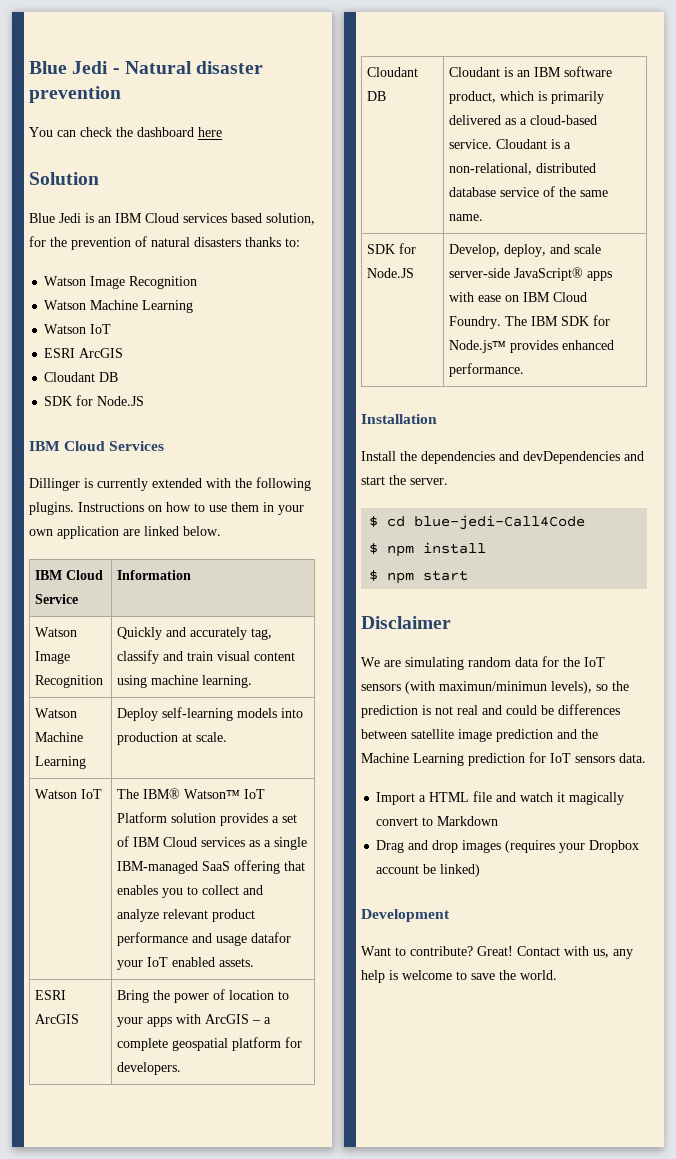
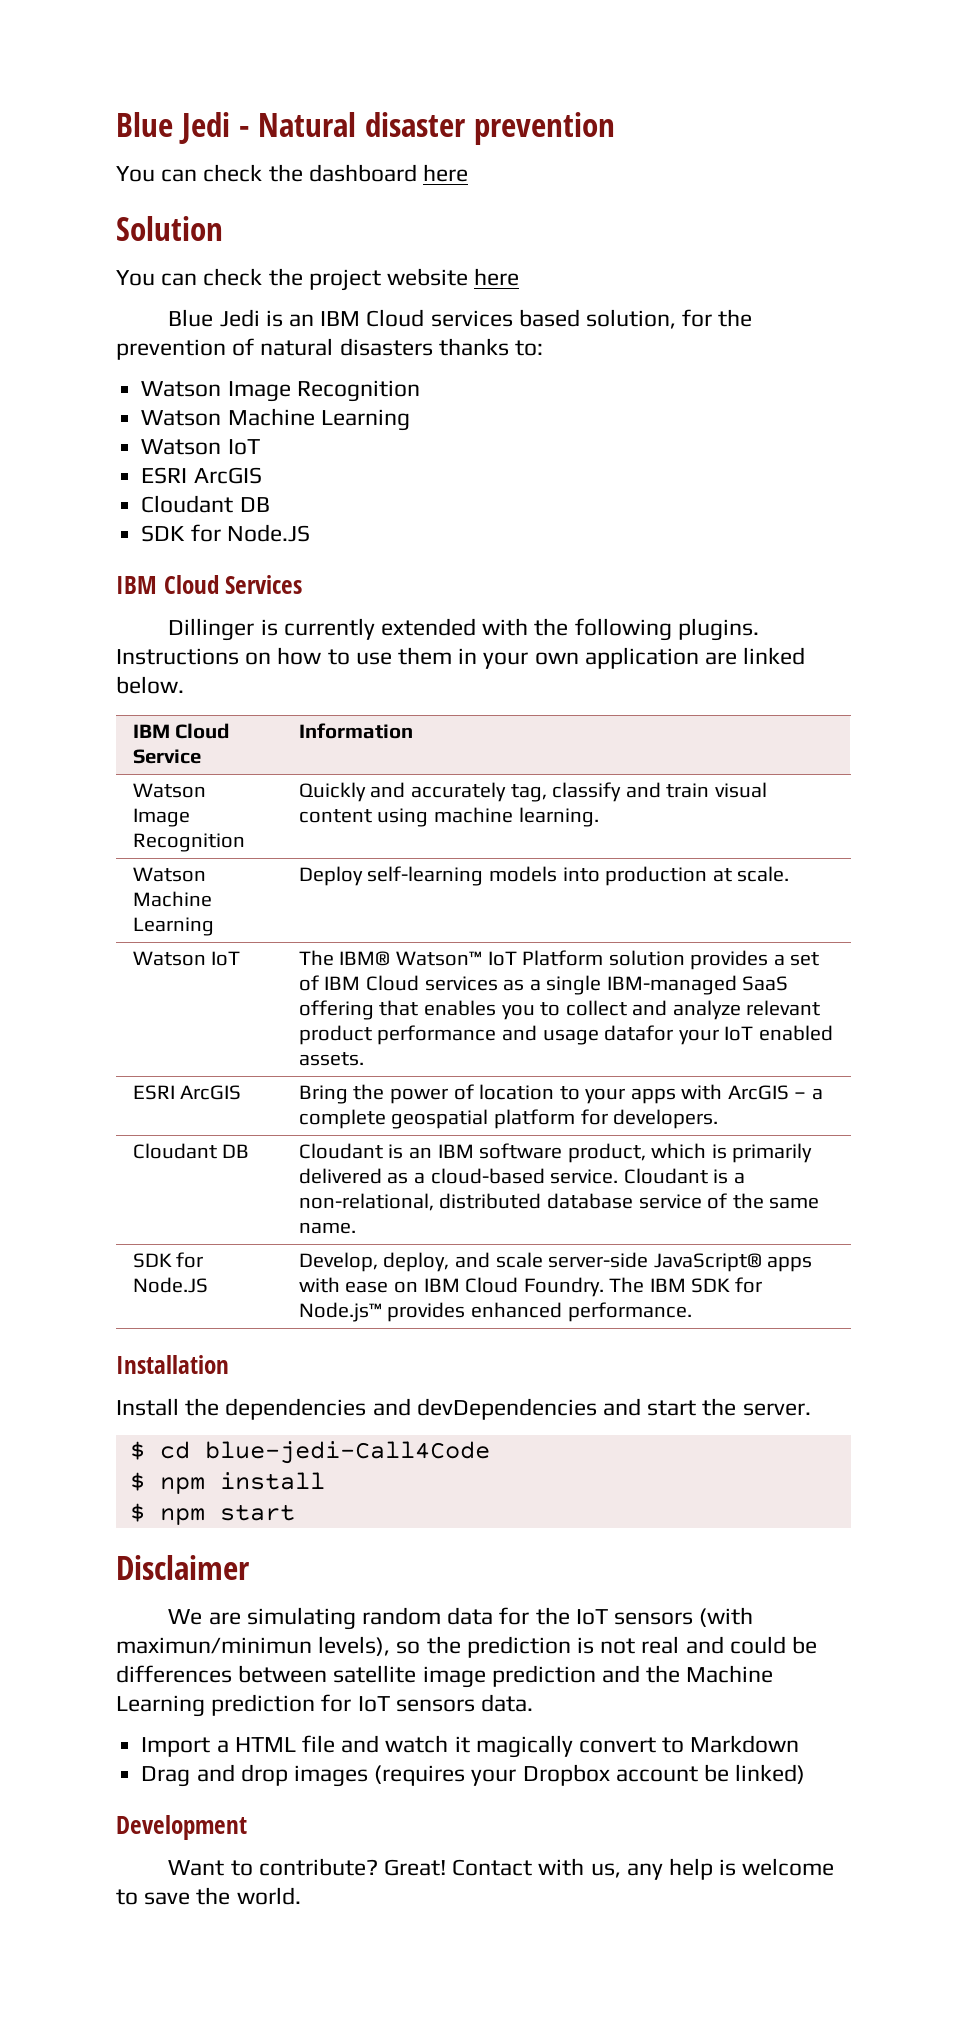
(99, 178) none -> [116,268,520,291] // You can check the project website here

